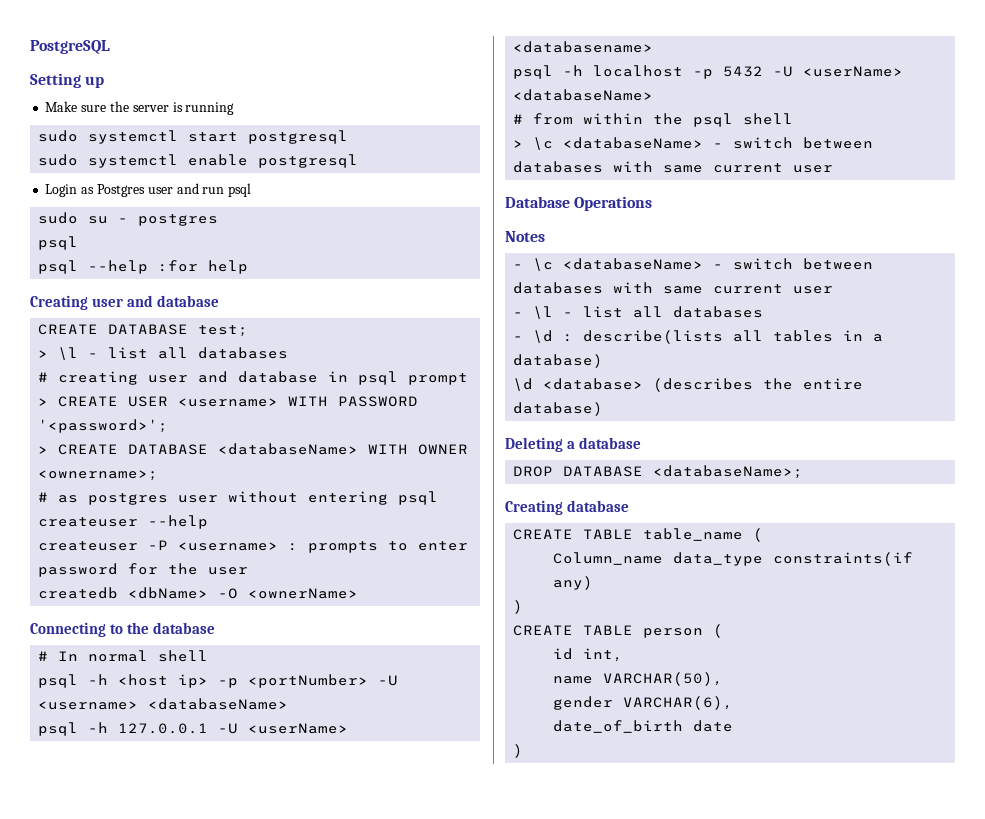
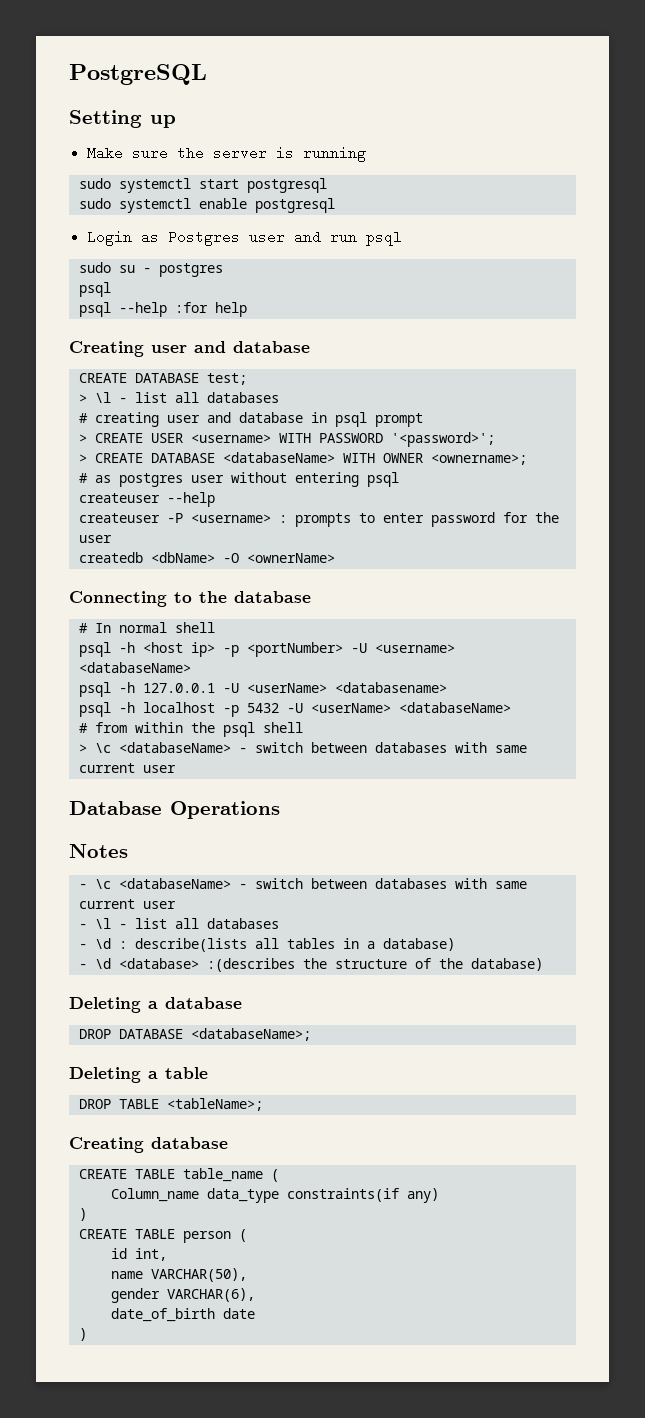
(604, 361) none -> [78,964,87,969] -
[653,378,864,392] (describes the entire -> [206,958,463,972] :(describes the structure of the
(804, 472) none -> [69,1067,208,1083] [78,1098,263,1111] // Deleting a table // DROP TABLE <tableName>;

